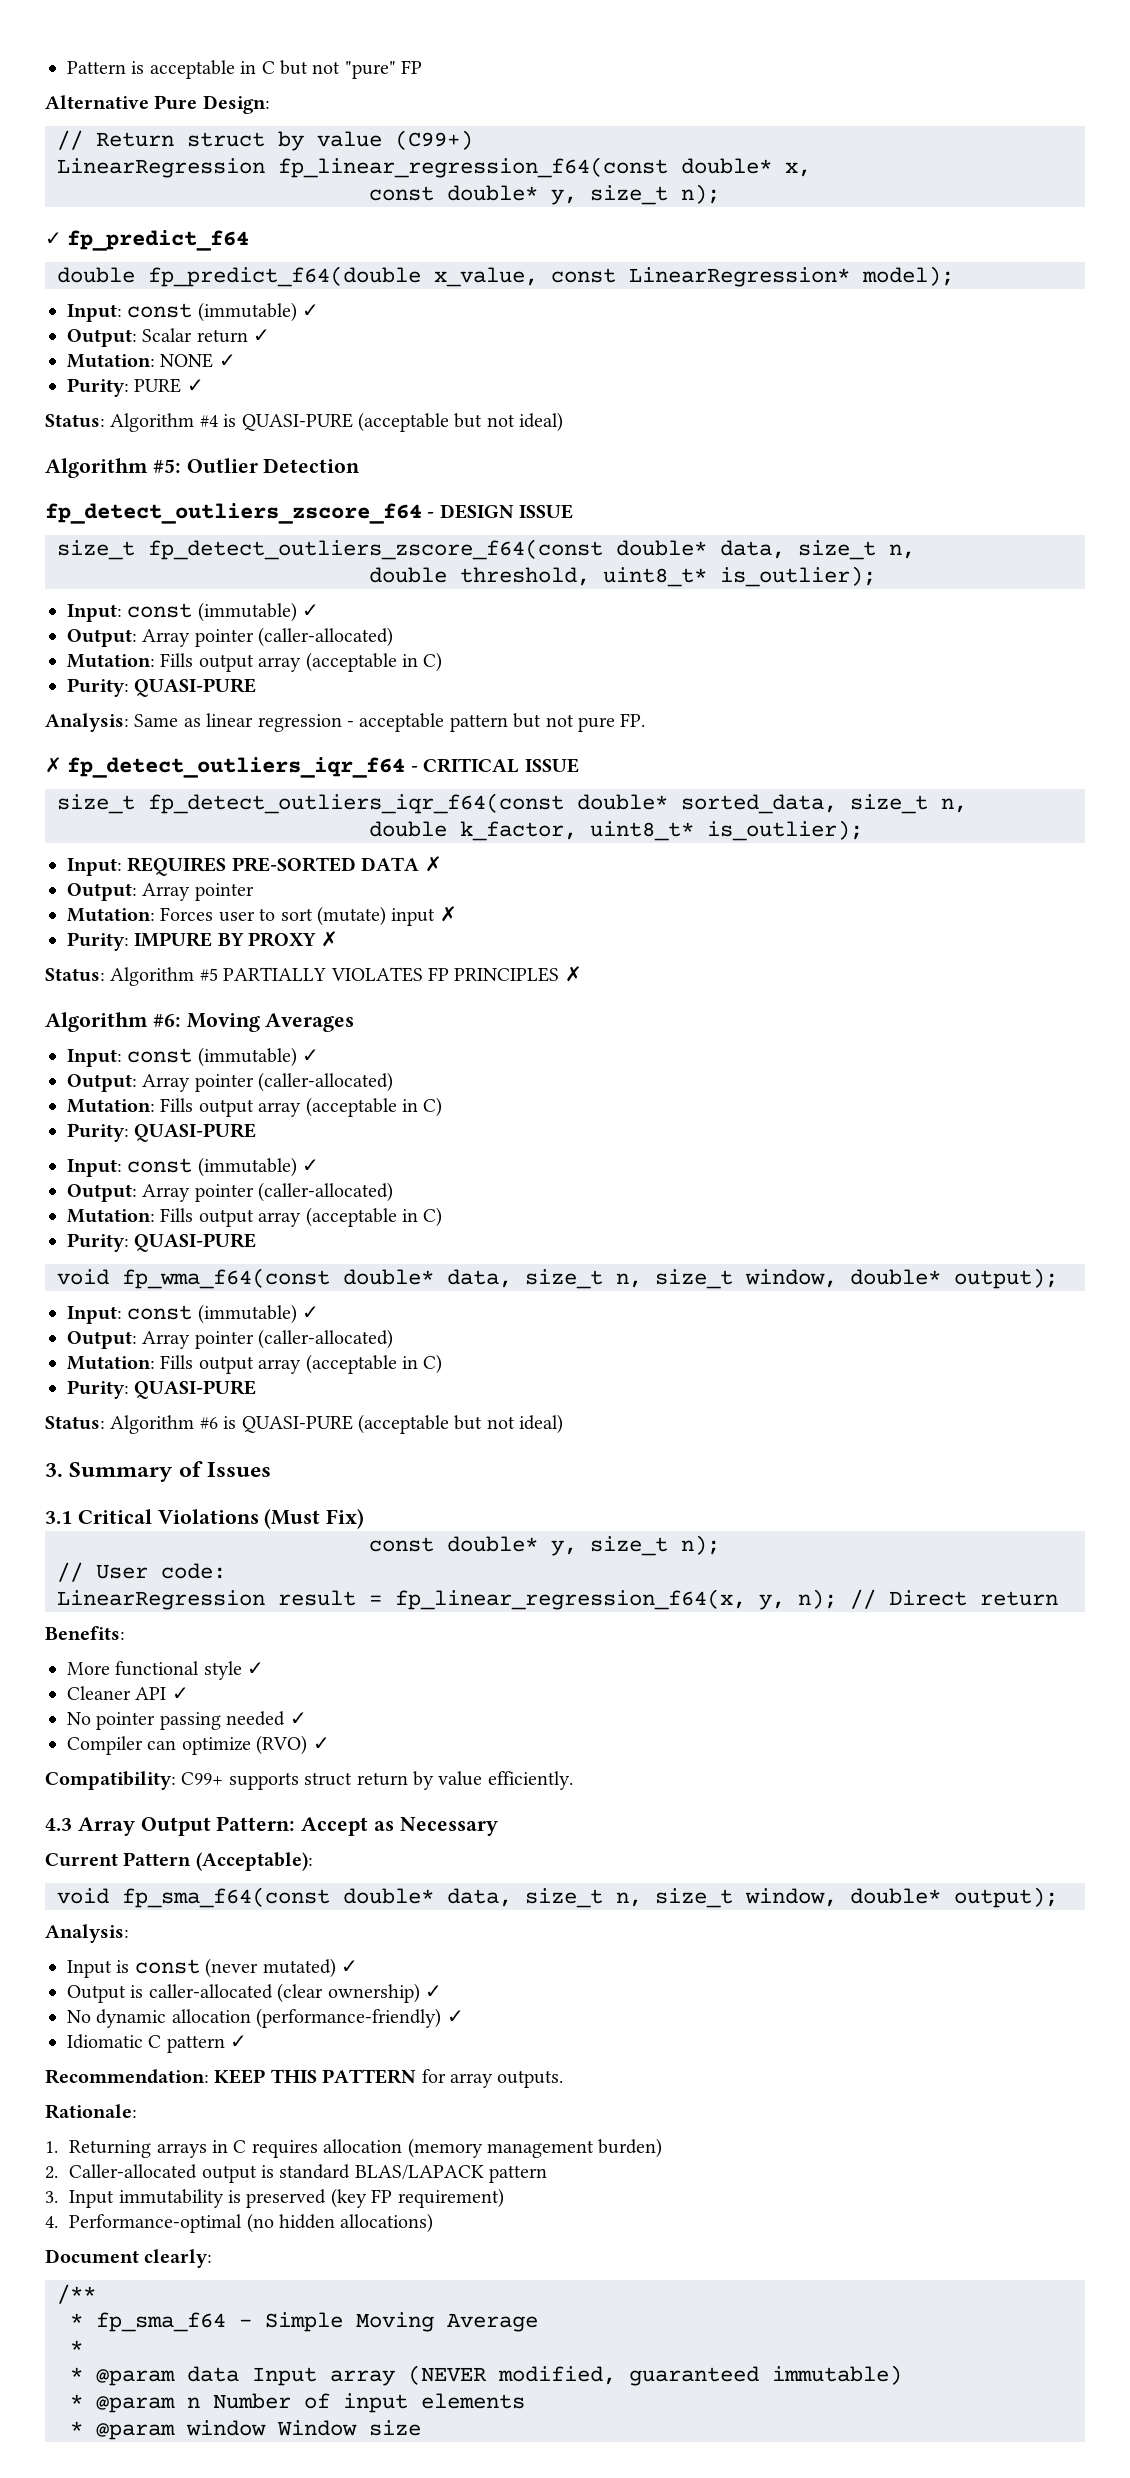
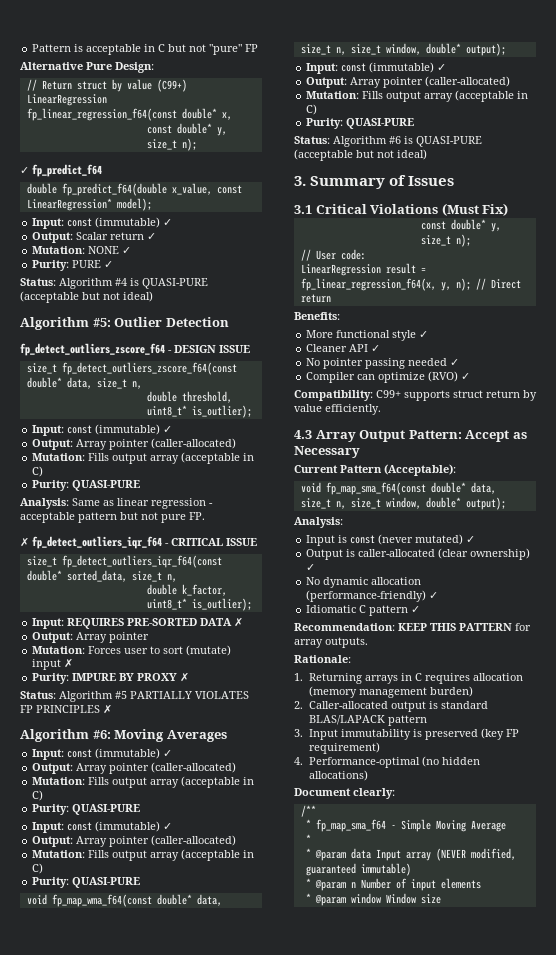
[122,1268,330,1289] fp_wma_f64(const -> [51,894,152,907] fp_map_wma_f64(const
[122,1887,330,1908] fp_sma_f64(const -> [325,482,426,495] fp_map_sma_f64(const
[96,2312,226,2332] fp_sma_f64 -> [315,819,386,832] fp_map_sma_f64

